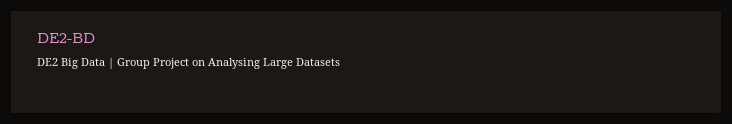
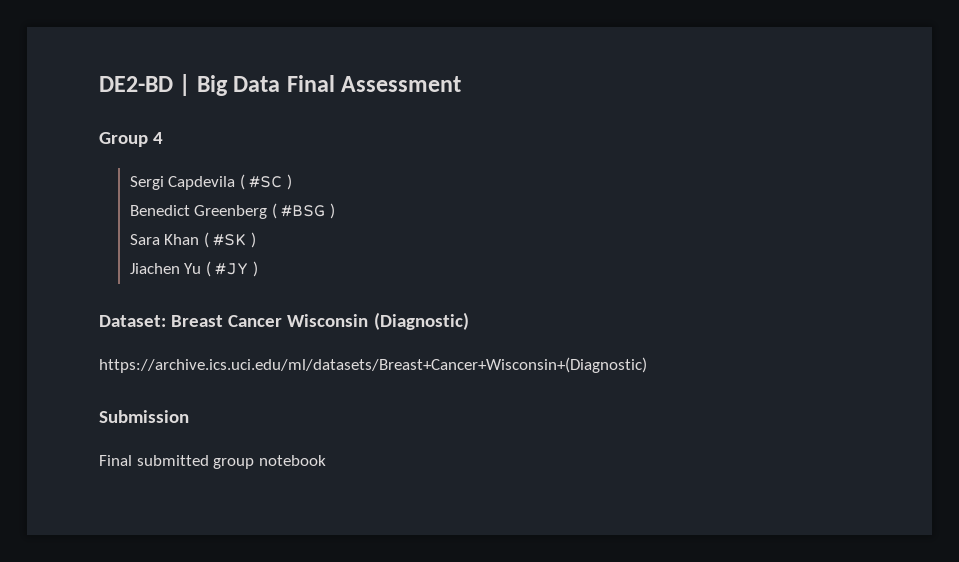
[37,58,58,66] // DE2 -> [179,74,191,96] |
[108,58,340,69] | Group Project on Analysing Large Datasets -> [286,75,462,92] [99,132,164,147] [129,174,293,190] [129,203,336,219] [129,232,257,248] [129,261,259,277] [99,312,469,330] [99,357,647,373] [99,410,189,423] [99,455,326,469] Final Assessment // Group 4 // Sergi Capdevila ( #SC ) // Benedict Greenberg ( #BSG ) // Sara Khan ( #SK ) // Jiachen Yu ( #JY ) // Dataset: Breast Cancer Wisconsin (Diagnostic) // https://archive.ics.uci.edu/ml/datasets/Breast+Cancer+Wisconsin+(Diagnostic) // Submission // Final submitted group notebook

